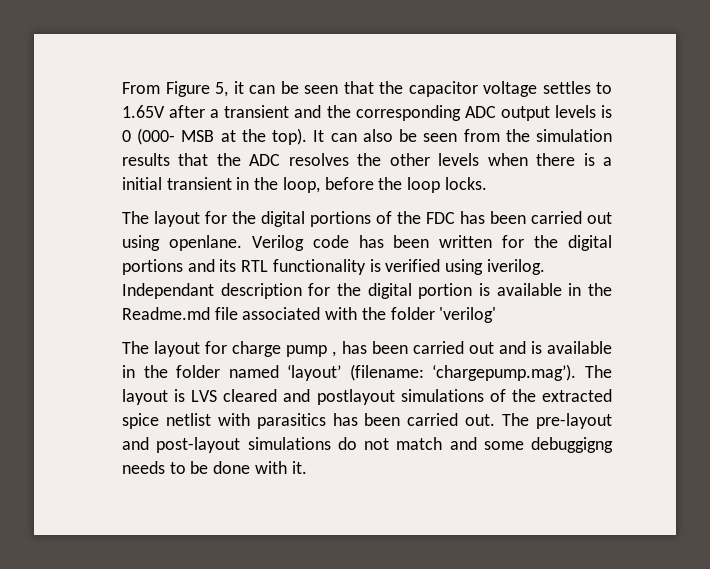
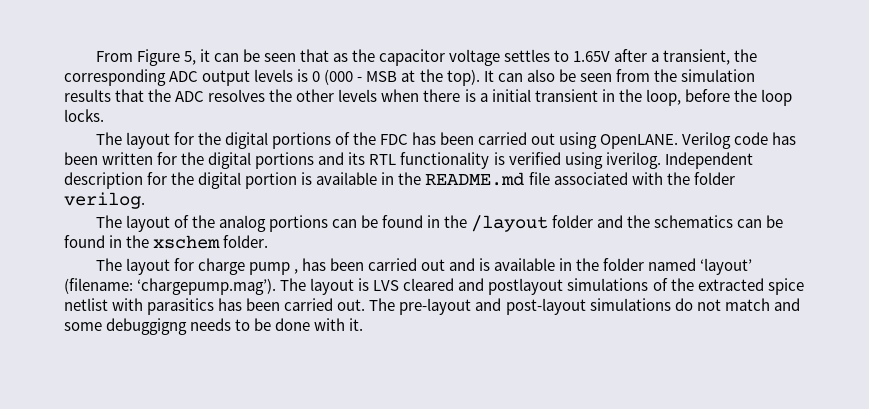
(374, 87) none -> [332,53,348,62] as
[224,105,322,118] transient and -> [663,49,731,65] transient,
[137,128,176,145] (000- -> [324,69,363,85] (000 -
[168,235,242,251] openlane. -> [600,134,679,149] OpenLANE.
[122,283,214,299] Independant -> [664,152,753,169] Independent
[122,307,210,320] Readme.md -> [425,172,525,186] README.md
[439,307,497,323] 'verilog' -> [64,192,145,209] [95,215,784,232] [64,235,269,249] verilog. // The layout of the analog portions can be found in the /layout folder and the schematics can be found in the xschem folder.

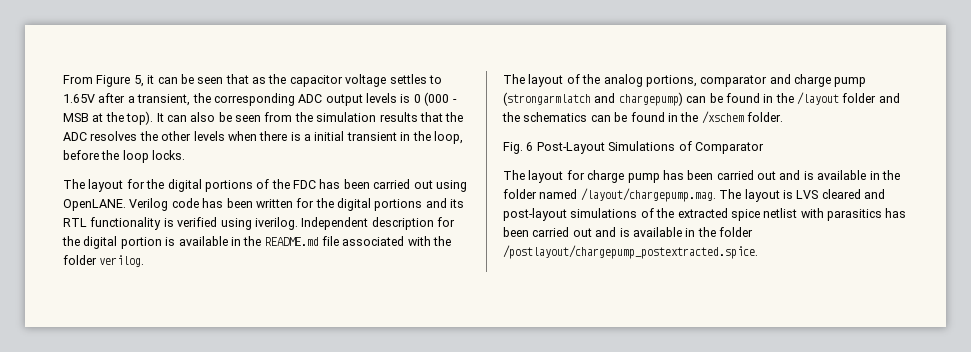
[268,215,328,232] portions -> [645,74,867,87] [503,92,683,106] portions, comparator and charge pump (strongarmlatch and chargepump)
[153,235,221,249] xschem -> [701,111,744,124] /xschem
(269, 241) none -> [503,141,764,154] // Fig. 6 Post-Layout Simulations of Comparator
[293,269,298,274] , -> (660, 178) none
[700,258,753,275] [64,278,277,295] ‘layout’ (filename: ‘chargepump.mag’). -> [580,188,716,202] /layout/chargepump.mag.
[488,278,564,295] postlayout -> [503,208,567,221] post-layout
[337,298,800,315] [64,318,364,335] out. The pre-layout and post-layout simulations do not match and some debuggigng needs to be done with it. -> [572,227,753,237] [503,245,758,259] out and is available in the folder /postlayout/chargepump_postextracted.spice.

